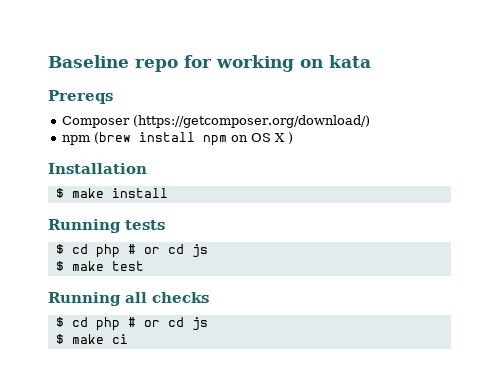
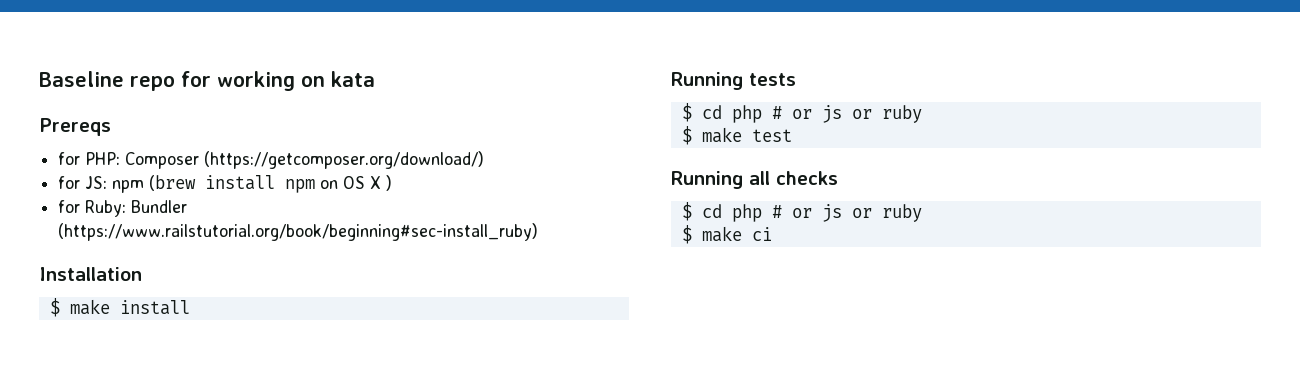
(113, 97) none -> [58,152,121,165] for PHP:
(371, 121) none -> [58,176,108,189] for JS:
(294, 138) none -> [58,200,188,217] [58,223,539,241] // for Ruby: Bundler (https://www.railstutorial.org/book/beginning#sec-install_ruby)
[167,244,208,258] cd js -> [821,105,922,123] js or ruby
[167,317,208,331] cd js -> [821,204,922,222] js or ruby

